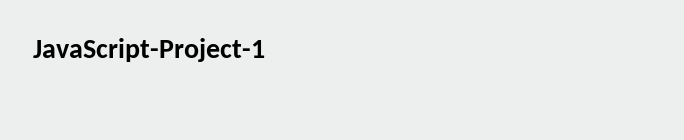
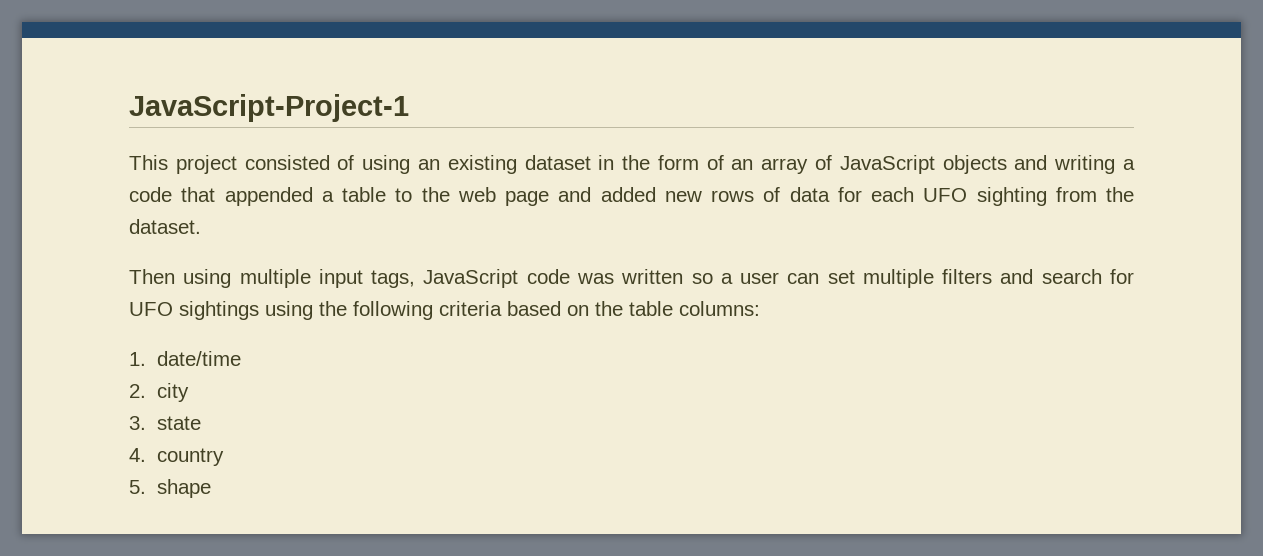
(265, 50) none -> [129,155,1135,174] [129,187,1134,206] [129,219,201,234] [129,269,1135,288] [129,301,760,320] [129,351,242,366] [129,383,190,402] [129,416,202,430] [129,448,225,466] [129,479,212,498] // This project consisted of using an existing dataset in the form of an array of JavaScript objects and writing a code that appended a table to the web page and added new rows of data for each UFO sighting from the dataset. // Then using multiple input tags, JavaScript code was written so a user can set multiple filters and search for UFO sightings using the following criteria based on the table columns: // 1. date/time // 2. city // 3. state // 4. country // 5. shape

